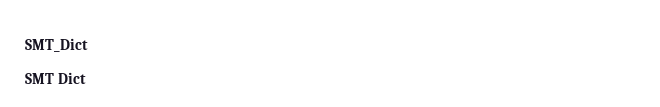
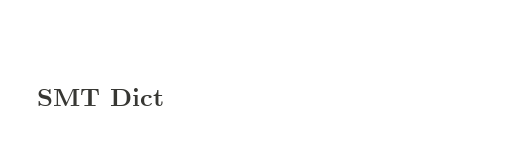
[25,38,88,52] SMT_Dict // -> (37, 97) none

